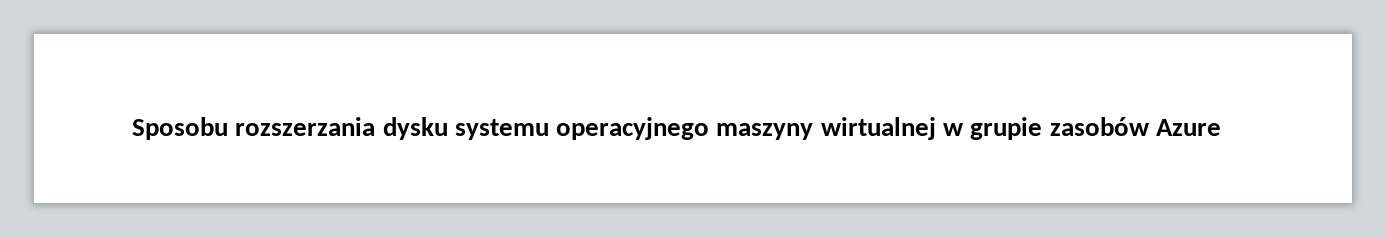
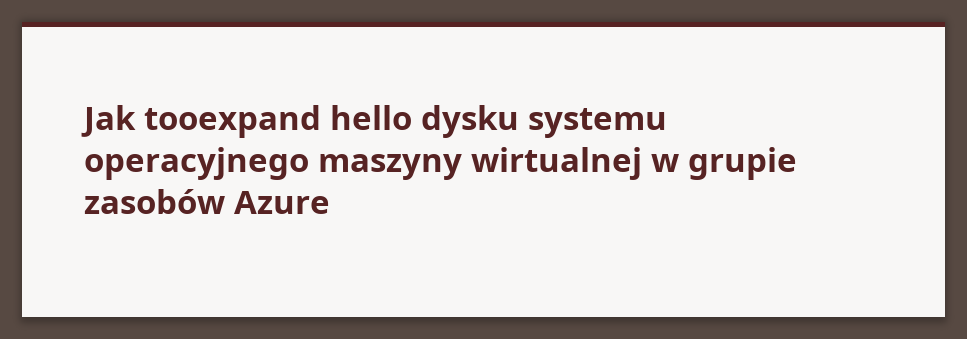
[132,117,376,140] Sposobu rozszerzania -> [81,105,412,138] Jak tooexpand hello

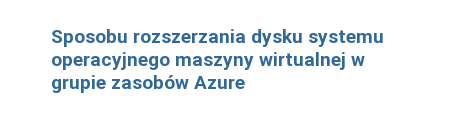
[81,105,412,138] Jak tooexpand hello -> [51,29,247,47] Sposobu rozszerzania

